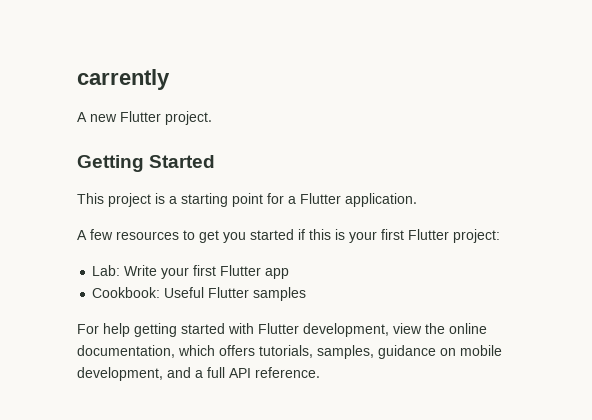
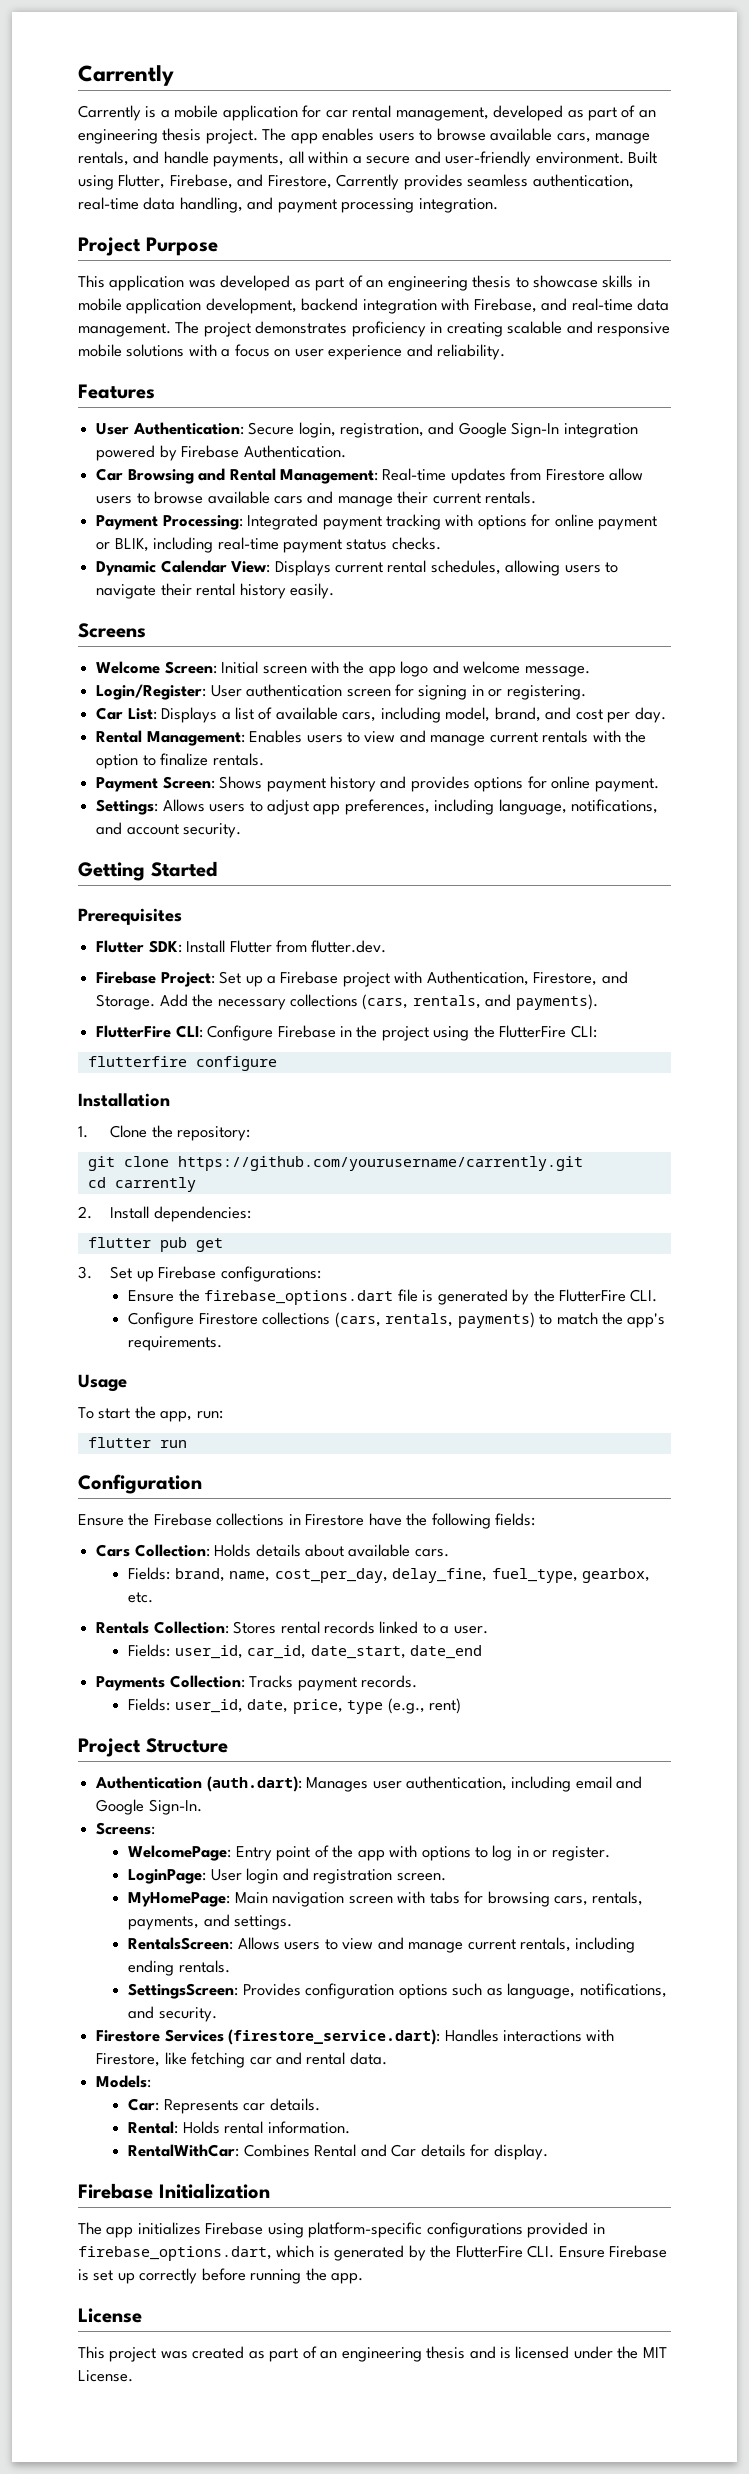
[77,69,170,90] [77,111,212,125] [77,155,216,172] [77,193,417,207] [77,229,500,243] [92,265,290,279] [92,287,307,301] [77,323,487,337] [77,345,502,359] [77,367,320,381] carrently // A new Flutter project. // Getting Started // This project is a starting point for a Flutter application. // A few resources to get you started if this is your first Flutter project: // Lab: Write your first Flutter app // Cookbook: Useful Flutter samples // For help getting started with Flutter development, view the online documentation, which offers tutorials, samples, guidance on mobile development, and a full API reference. -> [78,65,174,86] [78,105,656,121] [78,128,651,144] [78,151,658,167] [78,174,634,190] [78,197,498,213] [78,237,218,256] [78,275,650,291] [78,298,670,314] [78,321,671,337] [78,344,506,360] [78,384,155,399] [96,422,638,438] [96,445,346,461] [96,468,644,484] [96,491,537,507] [96,514,658,530] [96,537,441,553] [96,560,619,576] [96,583,334,599] [78,623,146,638] [96,661,590,677] [96,684,586,700] [96,707,666,723] [96,730,647,746] [96,753,264,769] [96,776,659,792] [96,799,659,815] [96,822,242,838] [78,861,217,881] [78,908,182,925] [96,940,387,953] [96,971,628,987] [96,994,598,1010] [96,1025,597,1041] [87,1056,277,1071] [78,1093,170,1107] [78,1125,251,1141] [87,1156,583,1171] [87,1177,196,1192] [78,1206,251,1222] [87,1237,223,1252] [78,1266,321,1282] [128,1289,658,1305] [128,1312,666,1328] [128,1336,223,1351] [78,1374,127,1392] [78,1406,223,1422] [87,1437,187,1448] [78,1474,202,1494] [78,1513,536,1529] [96,1544,449,1557] [128,1567,651,1583] [128,1592,154,1603] [96,1621,488,1634] [128,1644,483,1659] [96,1675,417,1691] [128,1698,462,1714] [78,1738,228,1757] [95,1776,643,1792] [96,1799,202,1815] [96,1822,156,1835] [128,1845,610,1861] [128,1868,446,1884] [128,1891,644,1907] [128,1914,293,1930] [128,1937,636,1953] [128,1960,230,1976] [128,1983,667,1999] [128,2006,217,2022] [96,2029,615,2045] [96,2052,387,2068] [96,2075,152,2088] [128,2098,320,2114] [128,2121,350,2134] [128,2144,548,2160] [78,2183,270,2199] [78,2222,605,2238] [78,2245,668,2261] [78,2268,364,2284] [78,2308,142,2323] [78,2346,667,2362] [78,2370,133,2382] Carrently // Carrently is a mobile application for car rental management, developed as part of an engineering thesis project. The app enables users to browse available cars, manage rentals, and handle payments, all within a secure and user-friendly environment. Built using Flutter, Firebase, and Firestore, Carrently provides seamless authentication, real-time data handling, and payment processing integration. // Project Purpose // This application was developed as part of an engineering thesis to showcase skills in mobile application development, backend integration with Firebase, and real-time data management. The project demonstrates proficiency in creating scalable and responsive mobile solutions with a focus on user experience and reliability. // Features // User Authentication: Secure login, registration, and Google Sign-In integration powered by Firebase Authentication. // Car Browsing and Rental Management: Real-time updates from Firestore allow users to browse available cars and manage their current rentals. // Payment Processing: Integrated payment tracking with options for online payment or BLIK, including real-time payment status checks. // Dynamic Calendar View: Displays current rental schedules, allowing users to navigate their rental history easily. // Screens // Welcome Screen: Initial screen with the app logo and welcome message. // Login/Register: User authentication screen for signing in or registering. // Car List: Displays a list of available cars, including model, brand, and cost per day. // Rental Management: Enables users to view and manage current rentals with the option to finalize rentals. // Payment Screen: Shows payment history and provides options for online payment. // Settings: Allows users to adjust app preferences, including language, notifications, and account security. // Getting Started // Prerequisites // Flutter SDK: Install Flutter from flutter.dev. // Firebase Project: Set up a Firebase project with Authentication, Firestore, and Storage. Add the necessary collections (cars, rentals, and payments). // FlutterFire CLI: Configure Firebase in the project using the FlutterFire CLI: // flutterfire configure // Installation // 1. Clone the repository: // git clone https://github.com/yourusername/carrently.git // cd carrently // 2. Install dependencies: // flutter pub get // 3. Set up Firebase configurations: // Ensure the firebase_options.dart file is generated by the FlutterFire CLI. // Configure Firestore collections (cars, rentals, payments) to match the app's requirements. // Usage // To start the app, run: // flutter run // Configuration // Ensure the Firebase collections in Firestore have the following fields: // Cars Collection: Holds details about available cars. // Fields: brand, name, cost_per_day, delay_fine, fuel_type, gearbox, etc. // Rentals Collection: Stores rental records linked to a user. // Fields: user_id, car_id, date_start, date_end // Payments Collection: Tracks payment records. // Fields: user_id, date, price, type (e.g., rent) // Project Structure // Authentication (auth.dart): Manages user authentication, including email and Google Sign-In. // Screens: // WelcomePage: Entry point of the app with options to log in or register. // LoginPage: User login and registration screen. // MyHomePage: Main navigation screen with tabs for browsing cars, rentals, payments, and settings. // RentalsScreen: Allows users to view and manage current rentals, including ending rentals. // SettingsScreen: Provides configuration options such as language, notifications, and security. // Firestore Services (firestore_service.dart): Handles interactions with Firestore, like fetching car and rental data. // Models: // Car: Represents car details. // Rental: Holds rental information. // RentalWithCar: Combines Rental and Car details for display. // Firebase Initialization // The app initializes Firebase using platform-specific configurations provided in firebase_options.dart, which is generated by the FlutterFire CLI. Ensure Firebase is set up correctly before running the app. // License // This project was created as part of an engineering thesis and is licensed under the MIT License.

